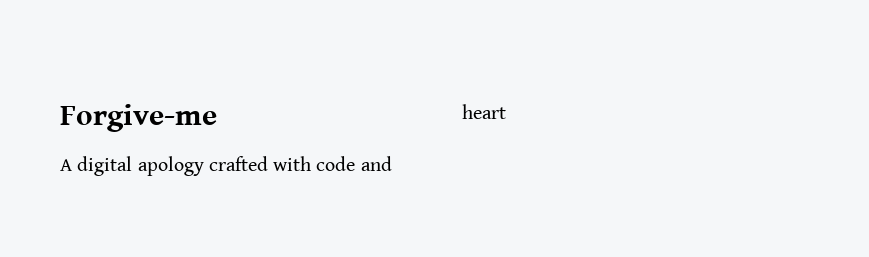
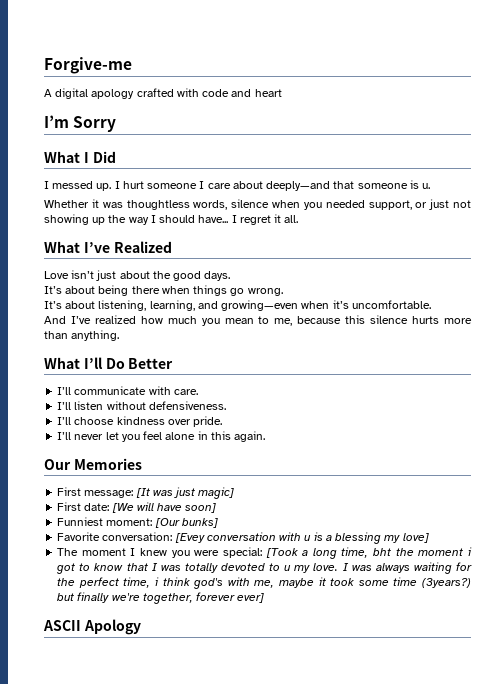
(506, 111) none -> [44,115,117,132] [44,151,116,163] [44,180,431,191] [44,199,471,210] [44,214,299,225] [44,241,172,253] [44,270,231,281] [44,285,283,296] [44,300,431,311] [44,315,472,326] [44,330,120,341] [44,357,174,369] [57,386,198,395] [57,401,226,410] [57,416,223,427] [57,431,266,442] [44,458,142,470] [57,487,235,499] [57,502,217,513] [57,517,218,528] [57,532,429,544] [57,547,473,559] [56,562,473,574] [57,577,472,589] [57,592,265,604] [43,619,141,635] // I’m Sorry // What I Did // I messed up. I hurt someone I care about deeply—and that someone is u. // Whether it was thoughtless words, silence when you needed support, or just not showing up the way I should have... I regret it all. // What I’ve Realized // Love isn’t just about the good days. // It’s about being there when things go wrong. // It’s about listening, learning, and growing—even when it’s uncomfortable. // And I’ve realized how much you mean to me, because this silence hurts more than anything. // What I’ll Do Better // I’ll communicate with care. // I’ll listen without defensiveness. // I’ll choose kindness over pride. // I’ll never let you feel alone in this again. // Our Memories // First message: [It was just magic] // First date: [We will have soon] // Funniest moment: [Our bunks] // Favorite conversation: [Evey conversation with u is a blessing my love] // The moment I knew you were special: [Took a long time, bht the moment i got to know that I was totally devoted to u my love. I was always waiting for the perfect time, i think god's with me, maybe it took some time (3years?) but finally we're together, forever ever] // ASCII Apology

